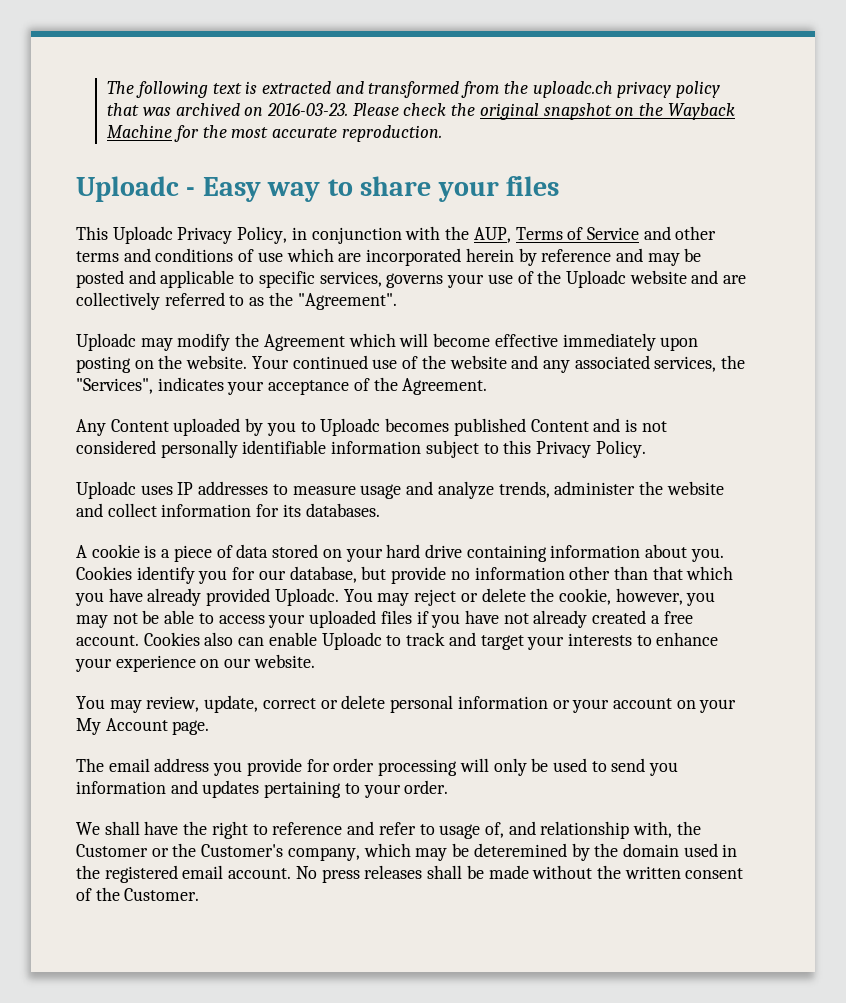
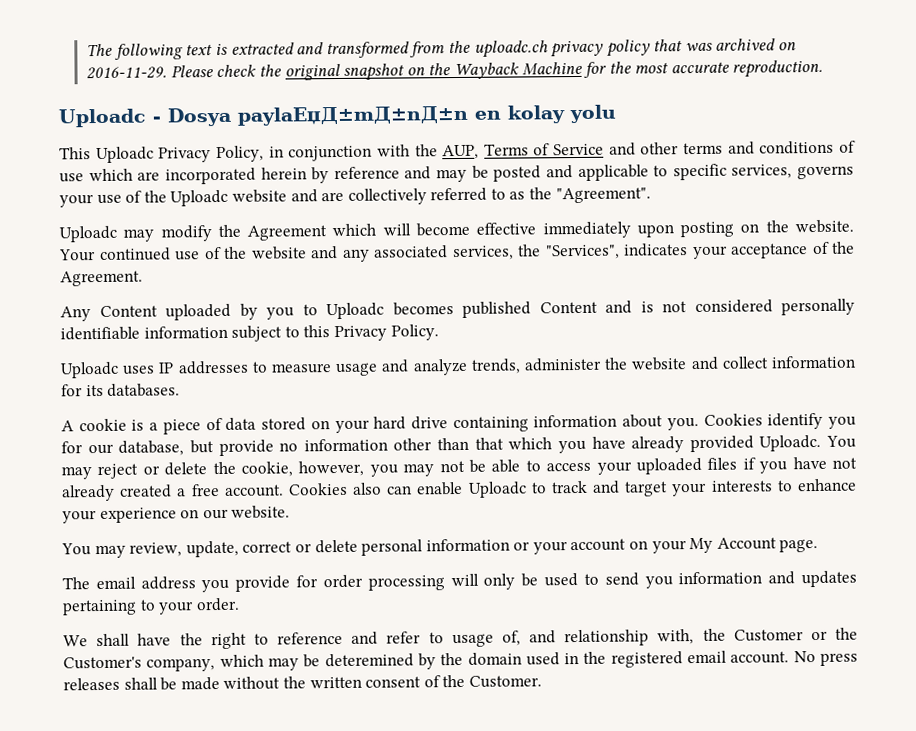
[266,103,348,116] 2016-03-23. -> [86,66,168,80] 2016-11-29.
[202,176,559,202] Easy way to share your files -> [167,104,616,127] Dosya paylaЕџД±mД±nД±n en kolay yolu

